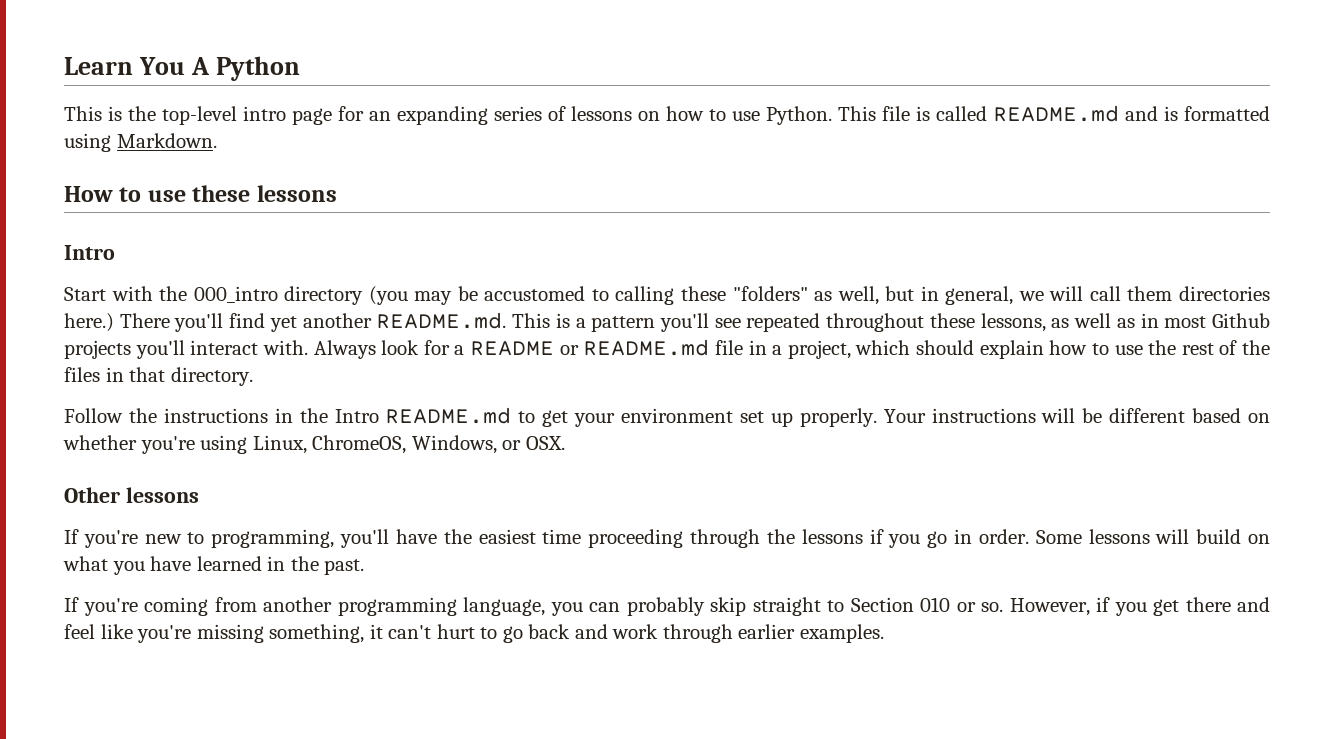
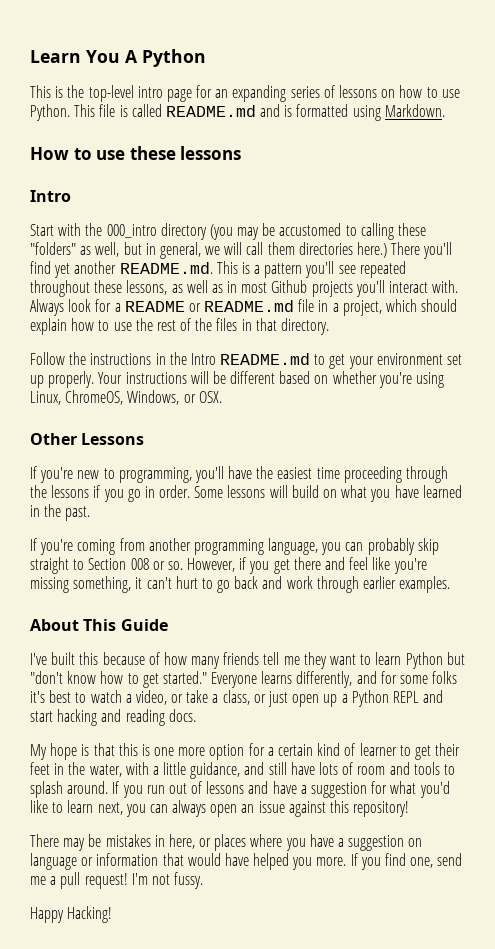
[125,487,199,503] lessons -> [81,433,145,445] Lessons
[920,597,950,612] 010 -> [130,558,149,570] 008
(885, 633) none -> [30,619,168,631] [30,652,465,669] [30,671,458,688] [30,690,444,707] [30,709,196,726] [30,743,461,760] [30,762,455,779] [30,781,450,798] [30,800,410,817] [30,834,423,851] [30,853,463,870] [30,872,204,889] [30,906,113,923] // About This Guide // I've built this because of how many friends tell me they want to learn Python but "don't know how to get started." Everyone learns differently, and for some folks it's best to watch a video, or take a class, or just open up a Python REPL and start hacking and reading docs. // My hope is that this is one more option for a certain kind of learner to get their feet in the water, with a little guidance, and still have lots of room and tools to splash around. If you run out of lessons and have a suggestion for what you'd like to learn next, you can always open an issue against this repository! // There may be mistakes in here, or places where you have a suggestion on language or information that would have helped you more. If you find one, send me a pull request! I'm not fussy. // Happy Hacking!

